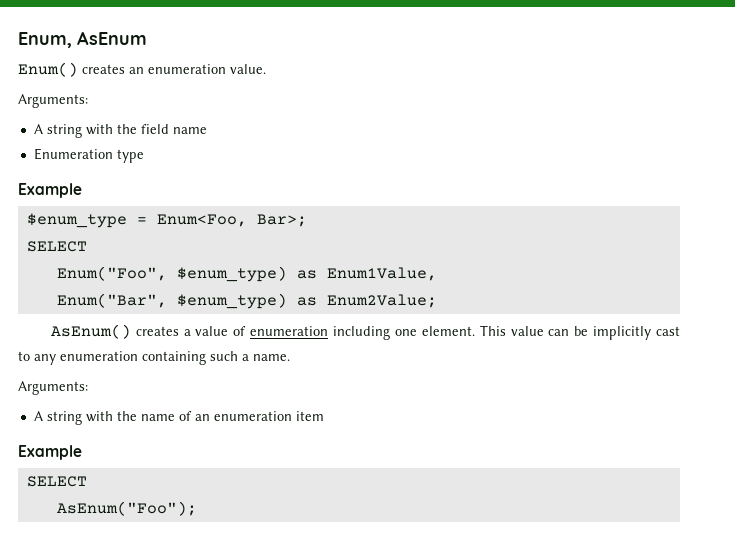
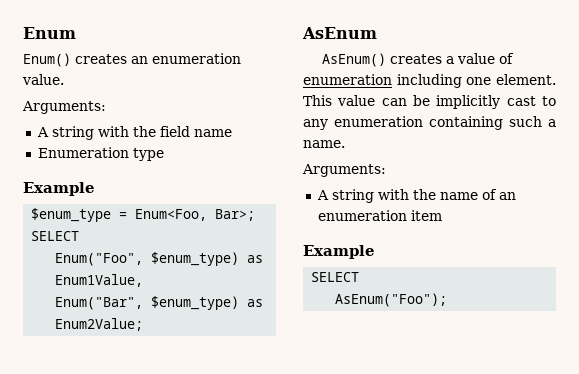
[18,31,147,48] Enum, AsEnum -> [23,27,76,39] Enum
(437, 301) none -> [302,27,377,39] // AsEnum

